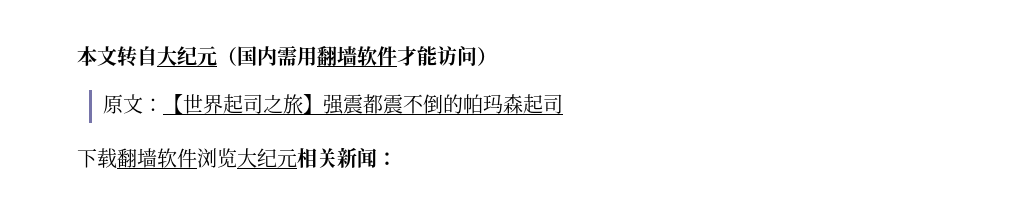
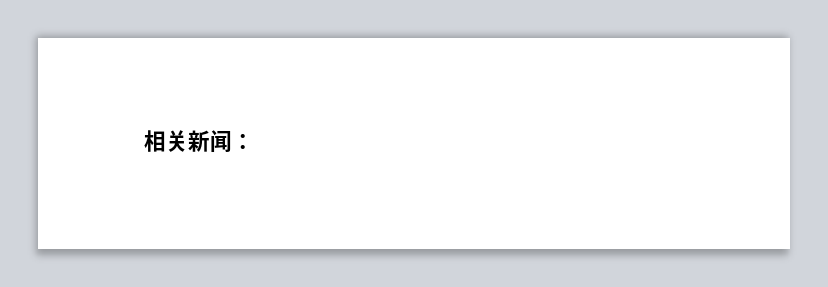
[77,45,497,67] [102,94,563,115] [77,148,297,169] 本文转自大纪元（国内需用翻墙软件才能访问） // 原文：【世界起司之旅】强震都震不倒的帕玛森起司 // 下载翻墙软件浏览大纪元 -> (144, 141) none

